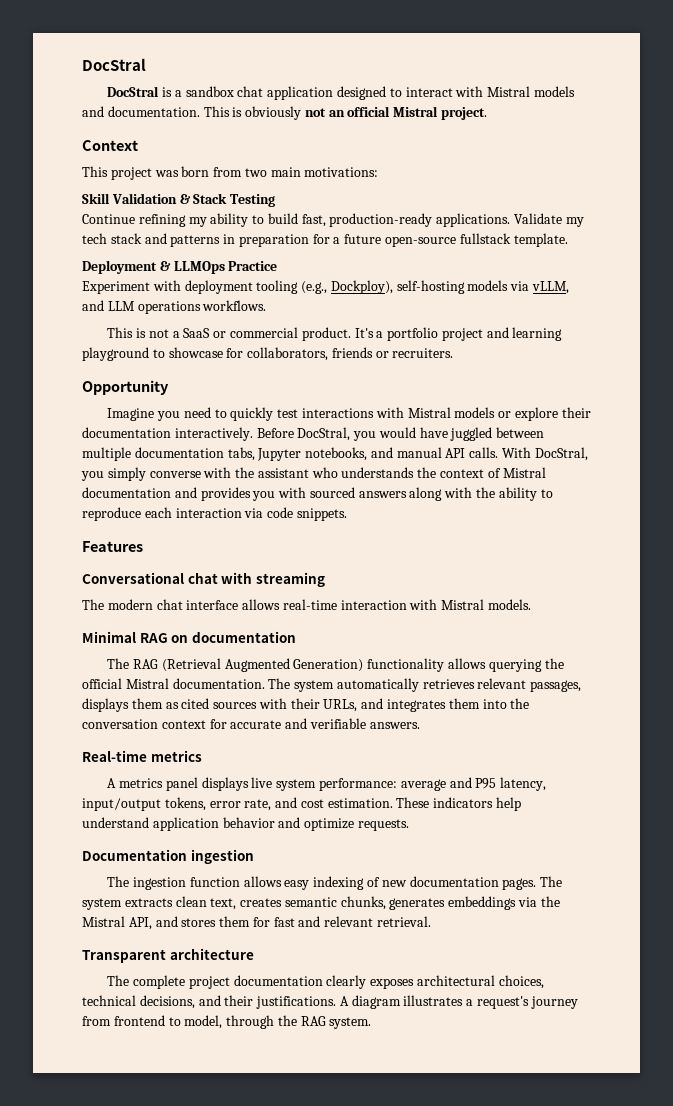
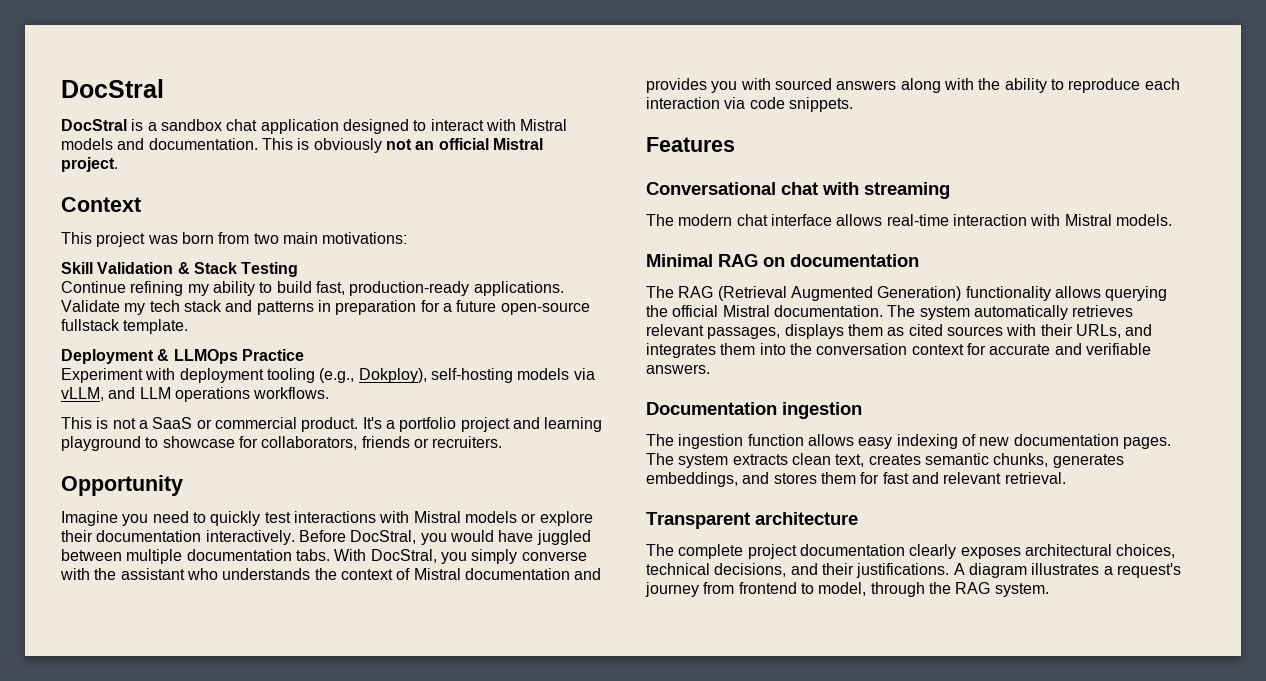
[330,280,393,294] Dockploy), -> [358,368,427,383] Dokploy),
[227,447,499,461] tabs, Jupyter notebooks, and manual API calls. -> [295,549,330,561] tabs.
[82,750,202,762] [107,777,547,791] [82,797,522,811] [82,817,409,831] // Real-time metrics // A metrics panel displays live system performance: average and P95 latency, input/output tokens, error rate, and cost estimation. These indicators help understand application behavior and optimize requests. -> (710, 369) none
[448,896,560,910] [82,916,152,930] embeddings via the Mistral API, -> [646,472,738,487] embeddings,

